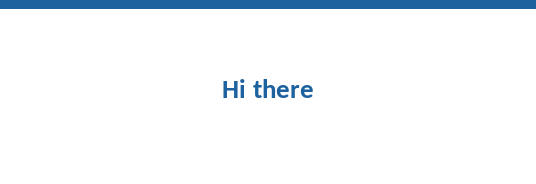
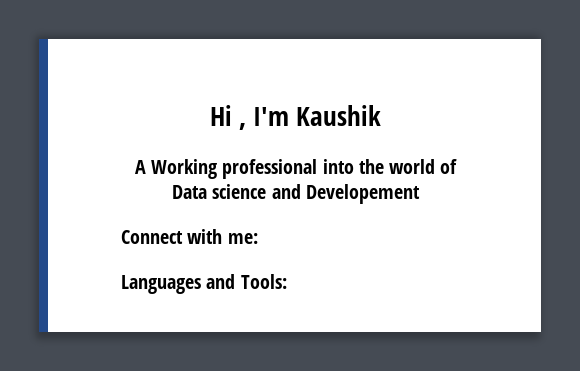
[253,79,315,98] there -> [238,105,382,130] [134,159,458,179] [172,184,420,204] [121,229,258,244] [121,274,287,294] , I'm Kaushik // A Working professional into the world of Data science and Developement // Connect with me: // Languages and Tools:

